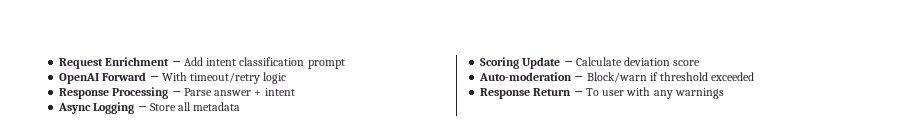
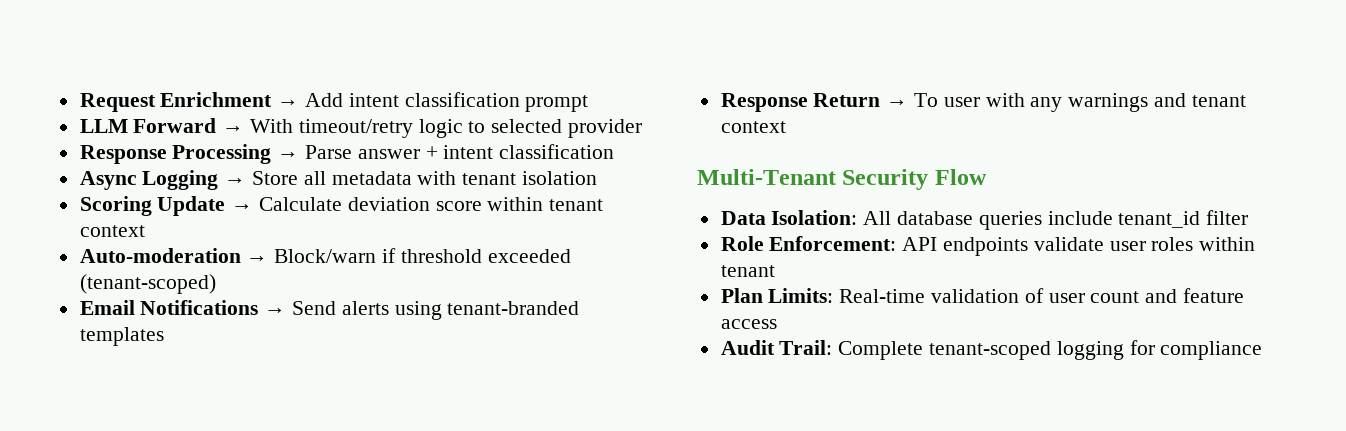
[59,73,100,84] OpenAI -> [79,119,128,133] LLM
(287, 78) none -> [468,119,643,138] to selected provider
(295, 92) none -> [499,144,615,159] classification
(241, 106) none -> [417,171,598,185] with tenant isolation
(701, 63) none -> [487,197,604,211] [79,225,145,237] within tenant context
(755, 76) none -> [79,274,216,294] [79,300,580,320] [79,327,164,346] (tenant-scoped) // Email Notifications → Send alerts using tenant-branded templates
(724, 93) none -> [1154,93,1246,107] [720,121,786,133] [697,169,987,190] [720,210,1249,230] [720,236,1256,256] [720,265,775,277] [720,288,1245,303] [720,319,777,329] [720,340,1263,360] and tenant context // Multi-Tenant Security Flow // Data Isolation: All database queries include tenant_id filter // Role Enforcement: API endpoints validate user roles within tenant // Plan Limits: Real-time validation of user count and feature access // Audit Trail: Complete tenant-scoped logging for compliance

